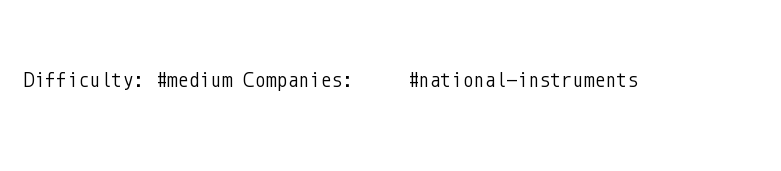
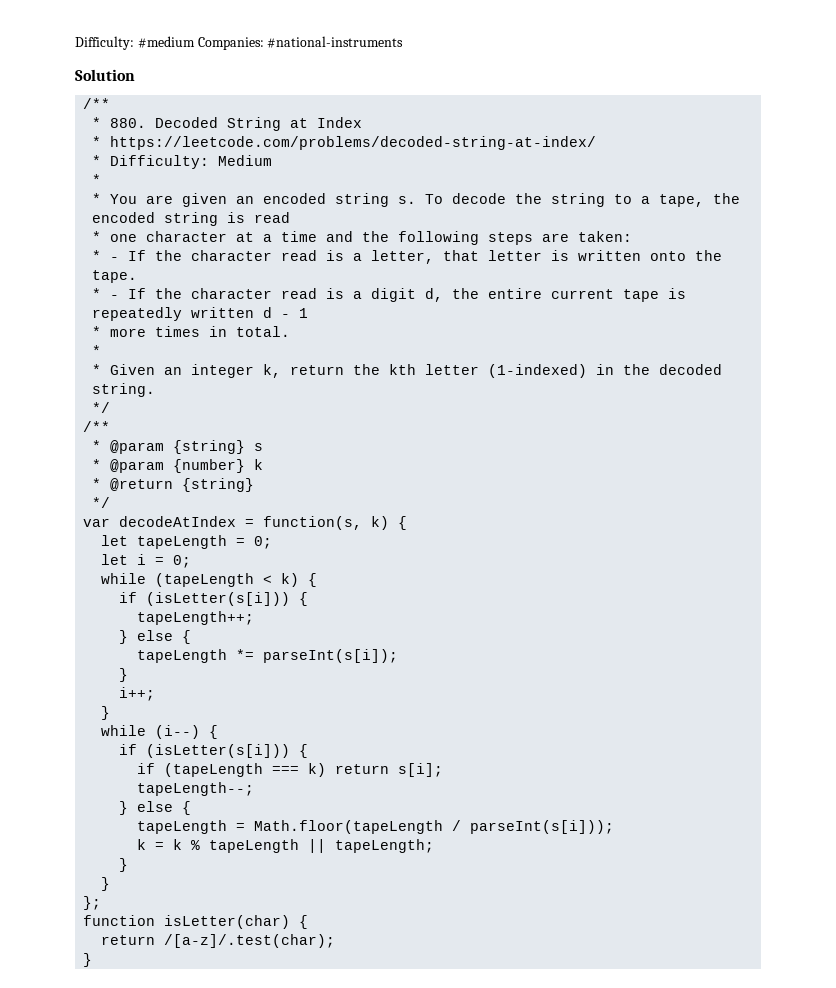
(638, 79) none -> [75,69,135,81] [83,98,111,109] [92,117,363,131] [92,136,597,150] [92,155,273,169] [92,174,102,185] [92,193,741,207] [92,212,291,226] [92,231,633,245] [92,250,723,264] [92,270,138,283] [92,288,687,302] [92,307,309,321] [92,326,291,337] [92,345,102,356] [92,364,723,378] [92,383,156,397] [92,402,111,413] [83,421,111,432] [92,440,264,454] [92,459,264,473] [92,478,255,492] [92,497,111,508] [83,516,408,530] [101,535,273,549] [101,554,192,568] [101,573,318,587] [119,592,309,606] [137,611,255,625] [119,630,192,644] [137,649,399,663] [119,668,129,682] [119,687,156,701] [101,706,111,720] [101,725,219,739] [119,744,309,758] [137,763,444,777] [137,782,255,796] [119,801,192,815] [137,820,615,834] [137,839,435,853] [119,858,129,872] [101,877,111,891] [83,896,102,910] [83,915,309,929] [101,934,336,948] [83,953,93,967] // Solution // /** // * 880. Decoded String at Index // * https://leetcode.com/problems/decoded-string-at-index/ // * Difficulty: Medium // * // * You are given an encoded string s. To decode the string to a tape, the encoded string is read // * one character at a time and the following steps are taken: // * - If the character read is a letter, that letter is written onto the tape. // * - If the character read is a digit d, the entire current tape is repeatedly written d - 1 // * more times in total. // * // * Given an integer k, return the kth letter (1-indexed) in the decoded string. // */ // /** // * @param {string} s // * @param {number} k // * @return {string} // */ // var decodeAtIndex = function(s, k) { // let tapeLength = 0; // let i = 0; // while (tapeLength < k) { // if (isLetter(s[i])) { // tapeLength++; // } else { // tapeLength *= parseInt(s[i]); // } // i++; // } // while (i--) { // if (isLetter(s[i])) { // if (tapeLength === k) return s[i]; // tapeLength--; // } else { // tapeLength = Math.floor(tapeLength / parseInt(s[i])); // k = k % tapeLength || tapeLength; // } // } // }; // function isLetter(char) { // return /[a-z]/.test(char); // }

